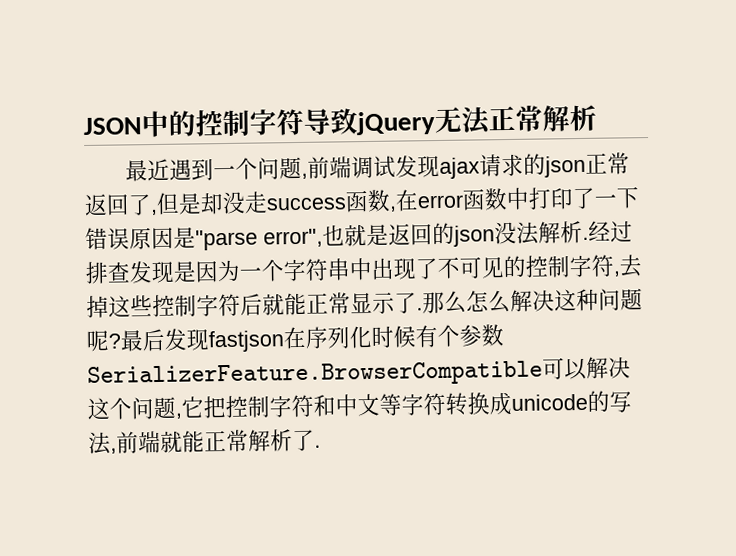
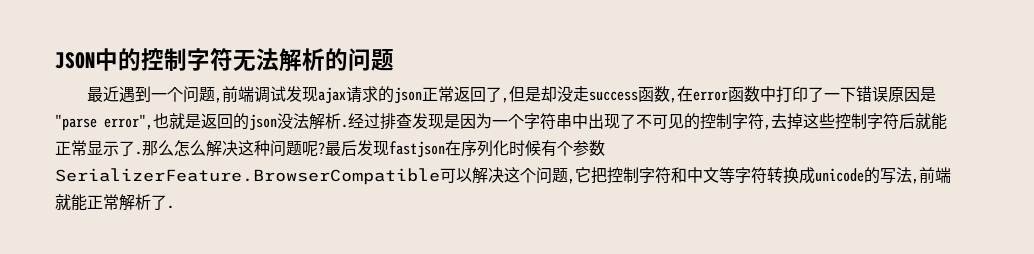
[303,104,597,136] 导致jQuery无法正常解析 -> [233,48,394,72] 无法解析的问题

